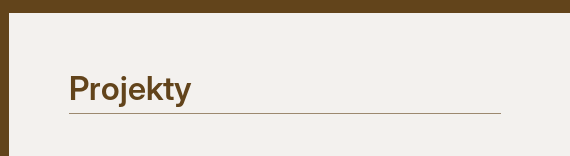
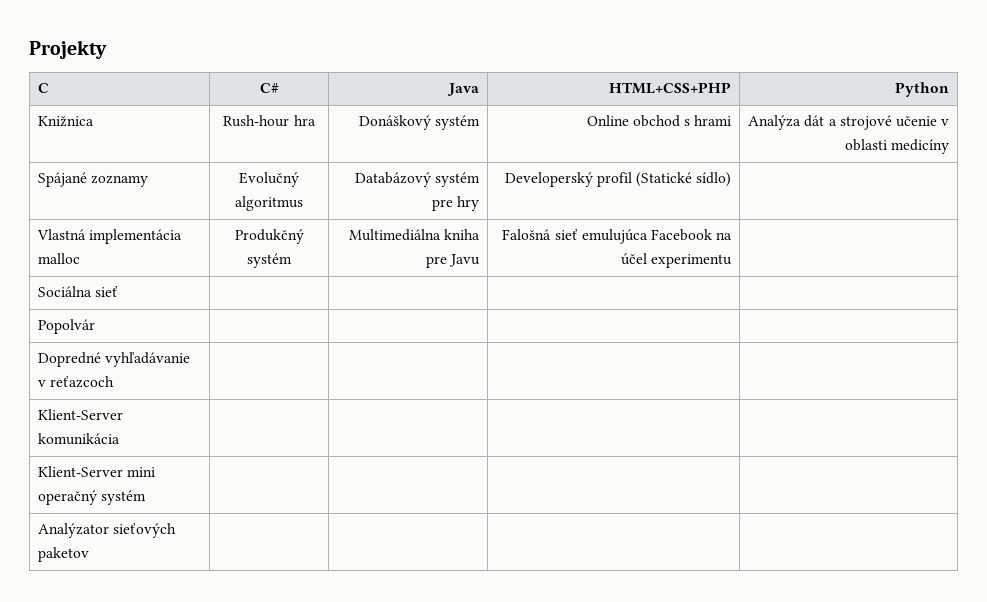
(192, 91) none -> [37,83,49,93] [259,83,279,93] [447,83,480,96] [609,82,732,94] [895,82,950,97] [37,116,94,127] [223,115,316,127] [358,115,481,130] [586,115,732,127] [748,115,950,130] [844,139,950,154] [37,172,149,187] [239,172,299,187] [235,196,303,211] [354,172,481,187] [431,196,480,211] [504,172,732,187] [36,229,183,244] [37,253,80,264] [234,229,304,244] [247,253,292,268] [348,229,481,241] [425,254,481,268] [502,229,733,244] [620,253,733,268] [37,286,119,297] [37,319,95,334] [37,352,191,367] [37,376,115,388] [37,409,123,420] [37,433,120,445] [37,466,156,477] [37,490,147,505] [37,523,177,538] [37,547,89,562] // C | C# | Java | HTML+CSS+PHP | Python // Knižnica | Rush-hour hra | Donáškový systém | Online obchod s hrami | Analýza dát a strojové učenie v oblasti medicíny // Spájané zoznamy | Evolučný algoritmus | Databázový systém pre hry | Developerský profil (Statické sídlo) | // Vlastná implementácia malloc | Produkčný systém | Multimediálna kniha pre Javu | Falošná sieť emulujúca Facebook na účel experimentu | // Sociálna sieť | | | | // Popolvár | | | | // Dopredné vyhľadávanie v reťazcoch | | | | // Klient-Server komunikácia | | | | // Klient-Server mini operačný systém | | | | // Analýzator sieťových paketov | | | |

